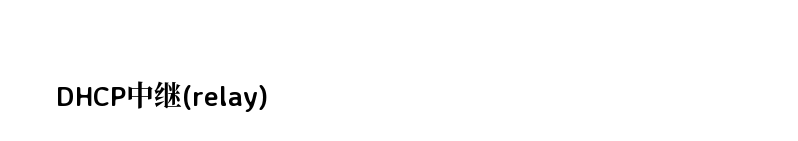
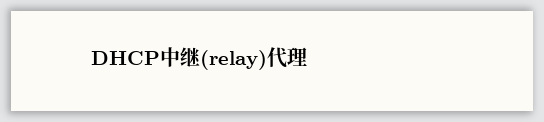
(268, 98) none -> [267,47,307,68] 代理

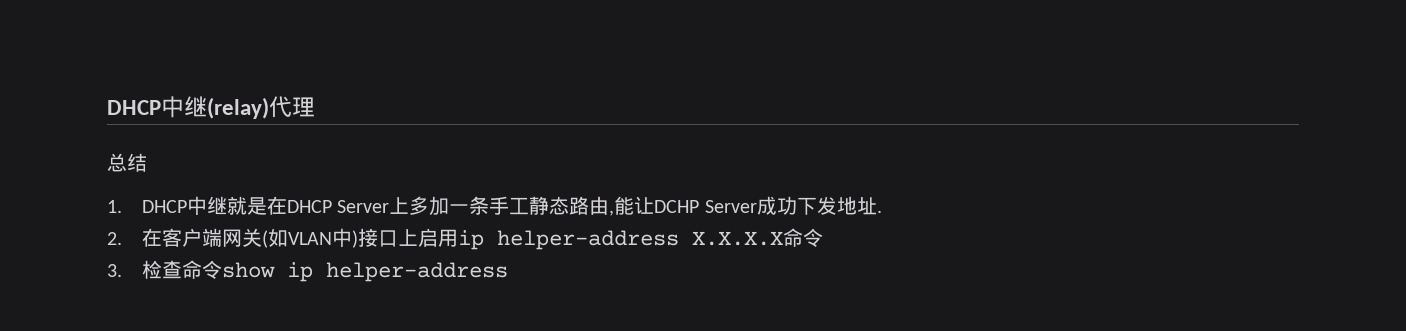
(307, 56) none -> [107,153,147,172] [107,196,882,216] [107,228,823,250] [107,260,508,282] // 总结 // 1. DHCP中继就是在DHCP Server上多加一条手工静态路由,能让DCHP Server成功下发地址. // 2.在客户端网关(如VLAN中)接口上启用ip helper-address X.X.X.X命令 // 3.检查命令show ip helper-address

